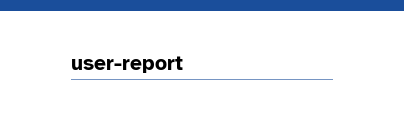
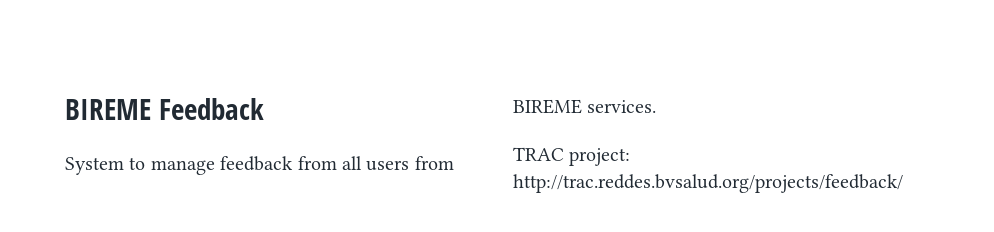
[71,56,183,73] user-report -> [65,98,264,120] [65,156,454,175] [513,99,657,114] [513,147,631,166] [513,174,903,193] BIREME Feedback // System to manage feedback from all users from BIREME services. // TRAC project: http://trac.reddes.bvsalud.org/projects/feedback/

